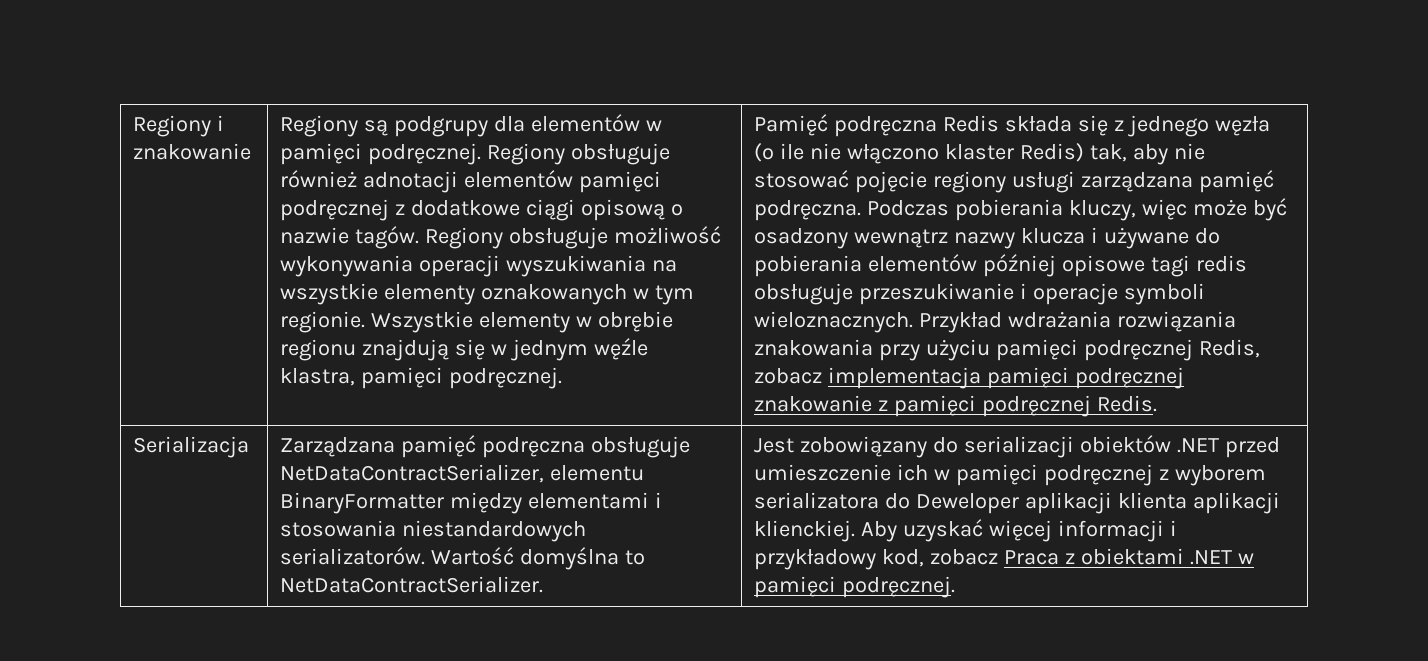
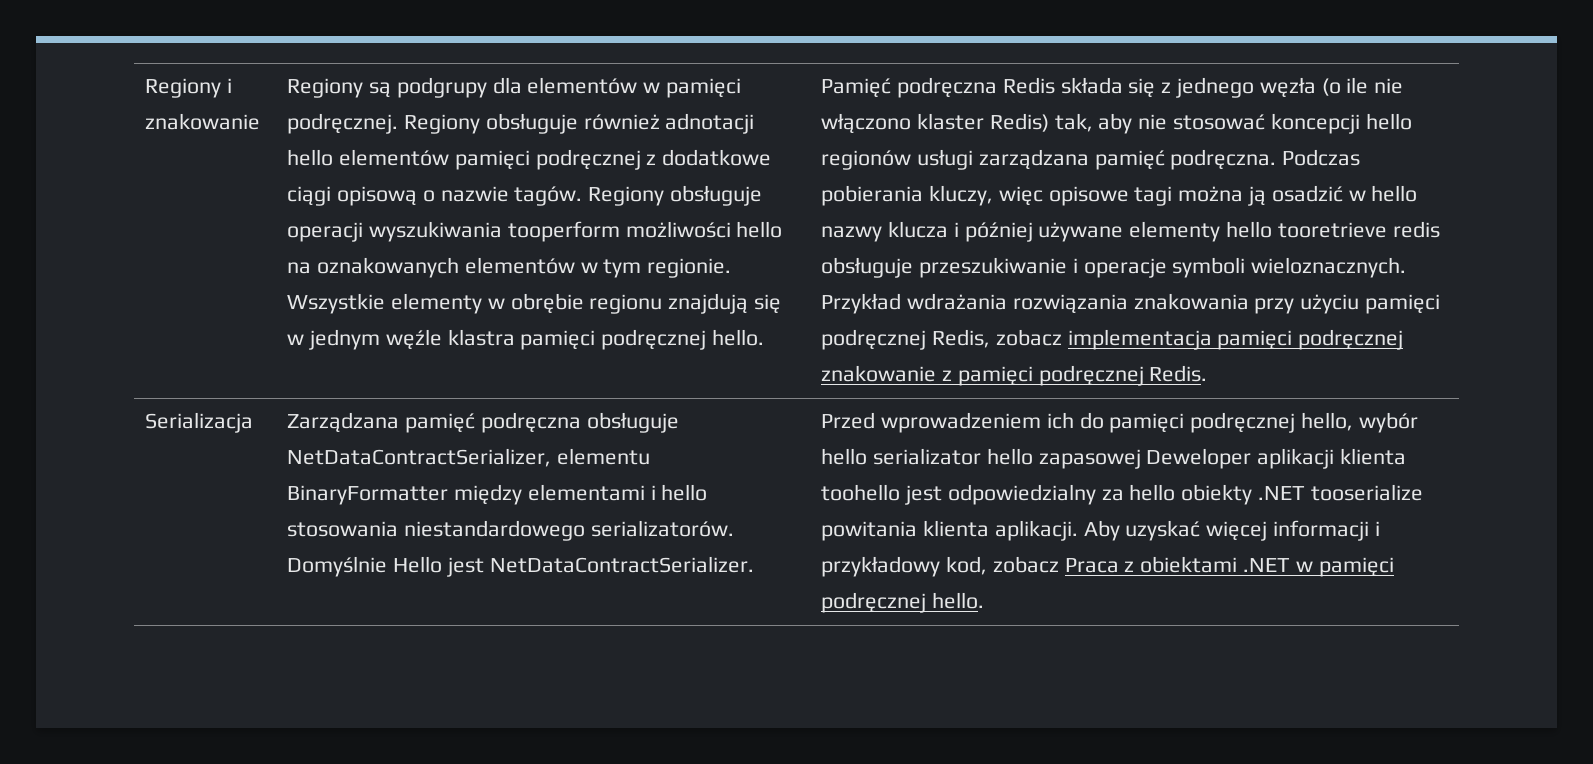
(459, 182) none -> [287,149,334,166] hello
[613,226,721,244] [280,255,678,277] [280,283,628,305] możliwość wykonywania operacji wyszukiwania na wszystkie elementy oznakowanych -> [287,221,783,242] [287,257,575,278] operacji wyszukiwania tooperform możliwości hello na oznakowanych elementów
[280,367,563,389] klastra, pamięci podręcznej. -> [447,329,765,350] klastra pamięci podręcznej hello.
[855,171,1007,193] pojęcie regiony -> [1270,113,1412,134] [821,150,912,170] koncepcji hello regionów
[1192,198,1287,221] [754,227,1220,249] [754,254,1190,277] może być osadzony wewnątrz nazwy klucza i używane do pobierania elementów później opisowe tagi -> [1048,185,1418,206] [821,221,1387,242] opisowe tagi można ją osadzić w hello nazwy klucza i później używane elementy hello tooretrieve
[280,520,587,542] [280,547,646,570] [280,576,544,593] [754,435,1280,458] [754,464,1266,486] [754,492,1280,514] [754,520,856,542] stosowania niestandardowych serializatorów. Wartość domyślna to NetDataContractSerializer. | Jest zobowiązany do serializacji obiektów .NET przed umieszczenie ich w pamięci podręcznej z wyborem serializatora do Deweloper aplikacji klienta aplikacji klienckiej. -> [661,484,708,501] [287,520,734,541] [287,556,754,577] [821,412,1418,433] [821,448,1407,469] [821,484,1423,505] [821,520,1078,541] hello stosowania niestandardowego serializatorów. Domyślnie Hello jest NetDataContractSerializer. | Przed wprowadzeniem ich do pamięci podręcznej hello, wybór hello serializator hello zapasowej Deweloper aplikacji klienta toohello jest odpowiedzialny za hello obiekty .NET tooserialize powitania klienta aplikacji.
[842,576,956,598] podręcznej. -> [821,592,985,613] podręcznej hello.

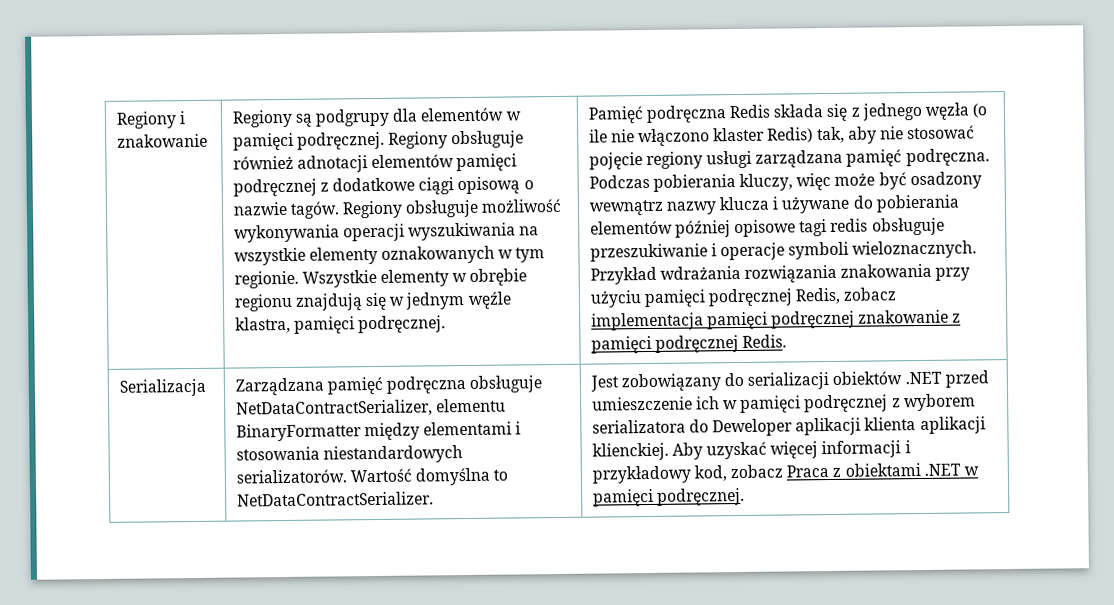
[287,149,334,166] hello -> (368, 164) none
[287,221,783,242] [287,257,575,278] operacji wyszukiwania tooperform możliwości hello na oznakowanych elementów -> [481,198,563,213] [233,222,540,243] [233,245,496,266] możliwość wykonywania operacji wyszukiwania na wszystkie elementy oznakowanych
[447,329,765,350] klastra pamięci podręcznej hello. -> [234,315,447,334] klastra, pamięci podręcznej.
[1270,113,1412,134] [821,150,912,170] koncepcji hello regionów -> [588,151,703,170] pojęcie regiony
[1048,185,1418,206] [821,221,1387,242] opisowe tagi można ją osadzić w hello nazwy klucza i później używane elementy hello tooretrieve -> [834,171,982,190] [588,194,960,216] [589,219,828,238] może być osadzony wewnątrz nazwy klucza i używane do pobierania elementów później opisowe tagi
[661,484,708,501] [287,520,734,541] [287,556,754,577] [821,412,1418,433] [821,448,1407,469] [821,484,1423,505] [821,520,1078,541] hello stosowania niestandardowego serializatorów. Domyślnie Hello jest NetDataContractSerializer. | Przed wprowadzeniem ich do pamięci podręcznej hello, wybór hello serializator hello zapasowej Deweloper aplikacji klienta toohello jest odpowiedzialny za hello obiekty .NET tooserialize powitania klienta aplikacji. -> [235,445,463,464] [235,467,509,486] [236,491,434,507] [589,370,989,392] [591,393,976,413] [591,416,986,437] [591,442,669,461] stosowania niestandardowych serializatorów. Wartość domyślna to NetDataContractSerializer. | Jest zobowiązany do serializacji obiektów .NET przed umieszczenie ich w pamięci podręcznej z wyborem serializatora do Deweloper aplikacji klienta aplikacji klienckiej.
[821,592,985,613] podręcznej hello. -> [656,487,745,506] podręcznej.

